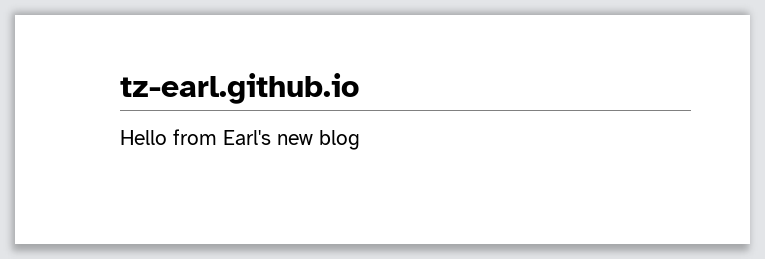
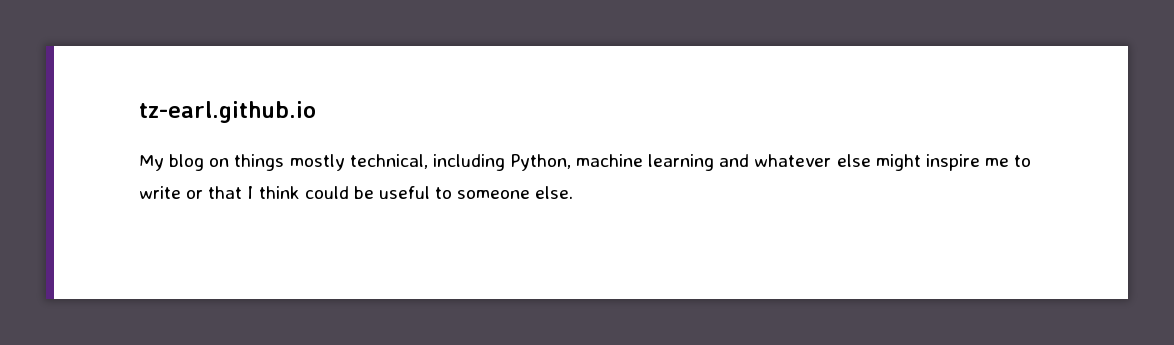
[120,129,360,150] Hello from Earl's new blog -> [139,154,1032,171] [139,186,574,199] My blog on things mostly technical, including Python, machine learning and whatever else might inspire me to write or that I think could be useful to someone else.

